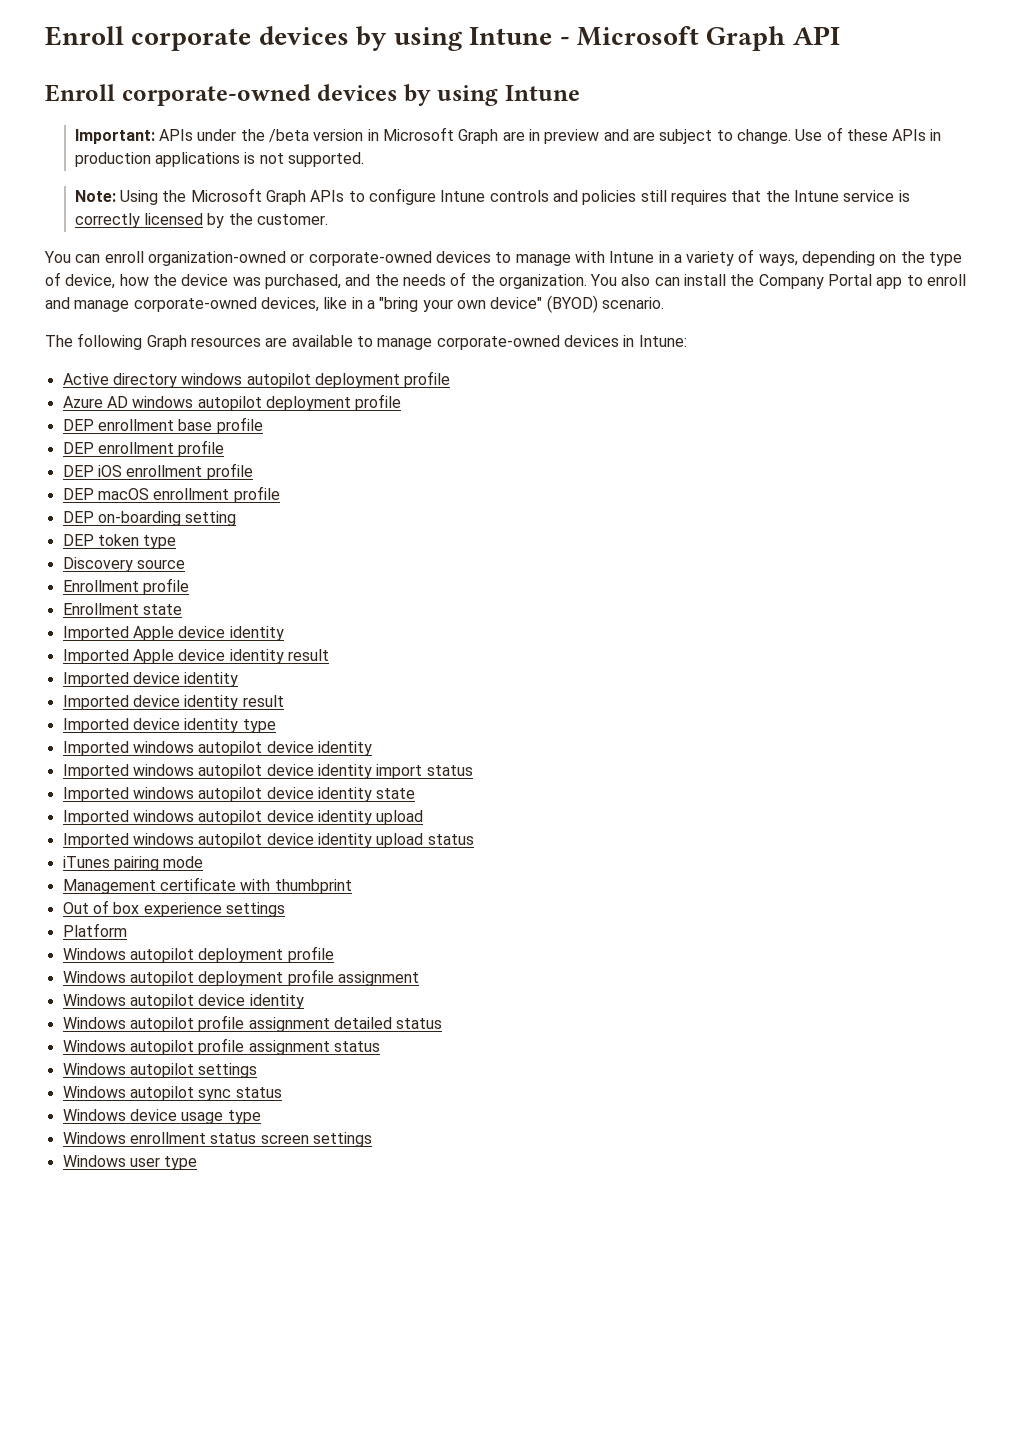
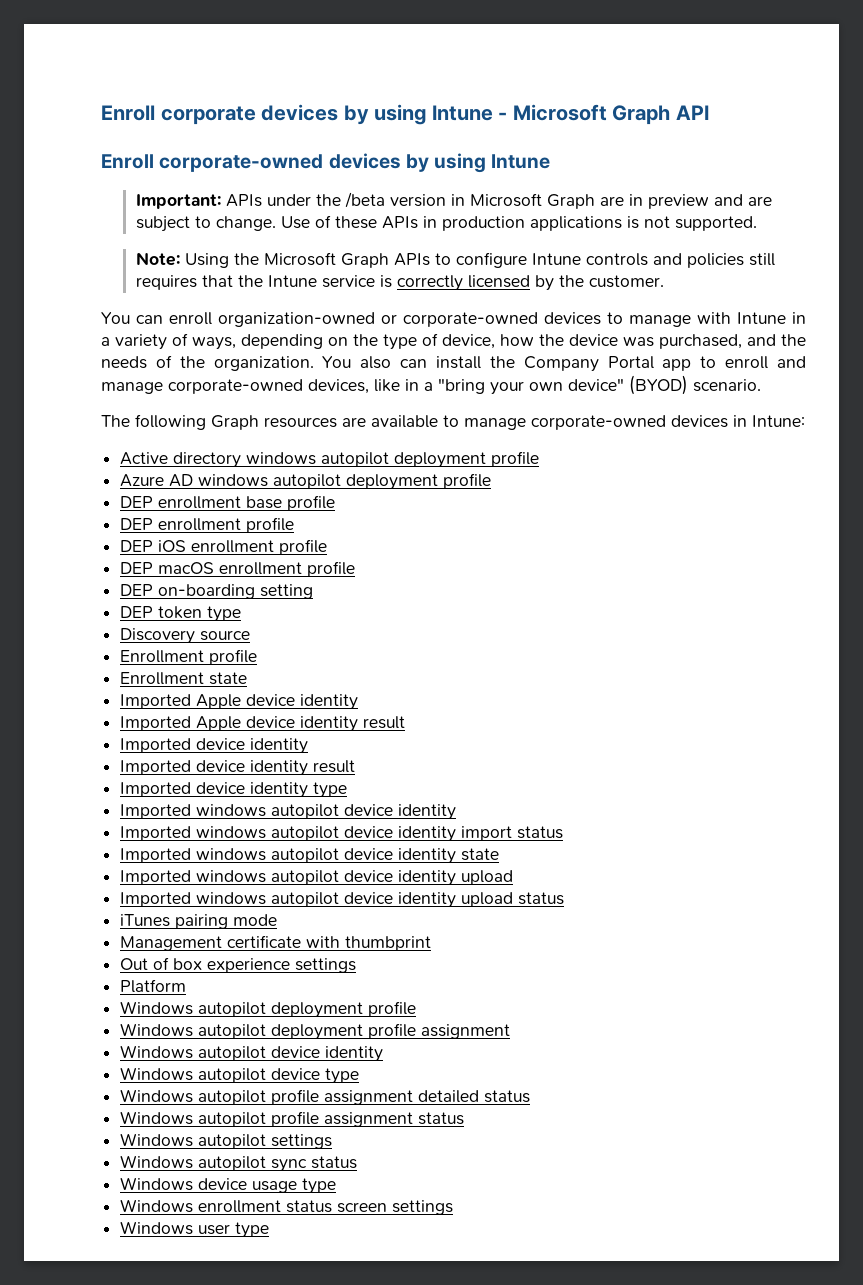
(304, 1001) none -> [120,1067,360,1084] // Windows autopilot device type

